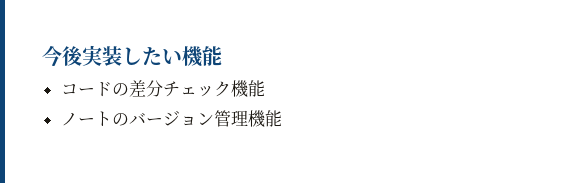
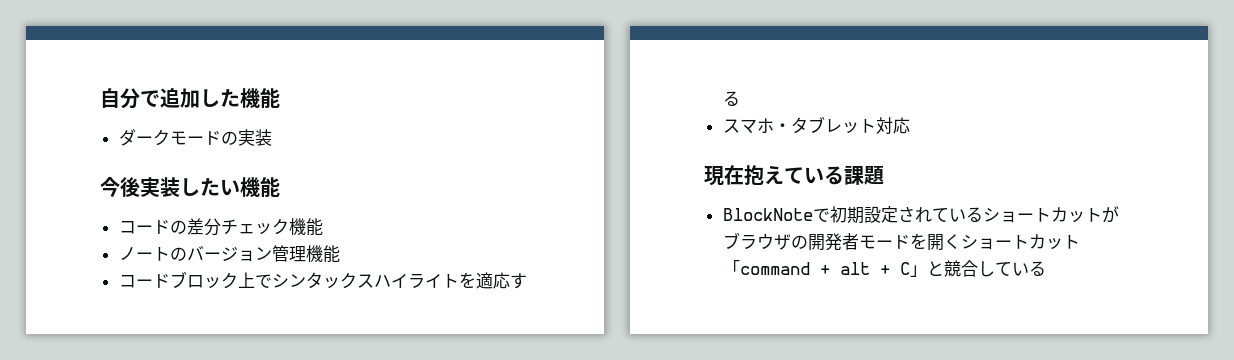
(42, 56) none -> [100,88,280,109] [118,129,272,146] 自分で追加した機能 // ダークモードの実装 //
(282, 118) none -> [118,271,527,289] [722,91,740,106] [722,116,910,134] [704,165,884,186] [722,206,1119,224] [722,232,1080,251] [722,260,1046,277] // コードブロック上でシンタックスハイライトを適応する // スマホ・タブレット対応 // 現在抱えている課題 // BlockNoteで初期設定されているショートカットがブラウザの開発者モードを開くショートカット「command + alt + C」と競合している

